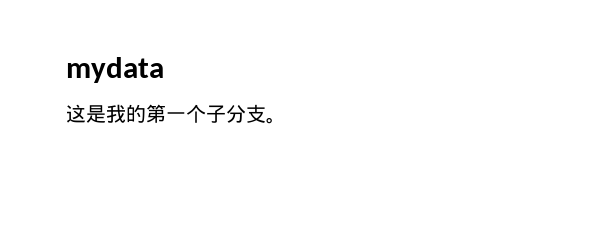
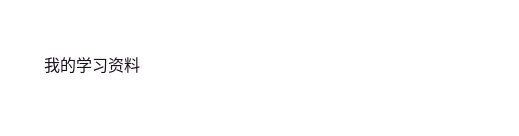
[66,57,164,83] [66,104,286,124] mydata // 这是我的第一个子分支。 -> [44,57,140,74] 我的学习资料

